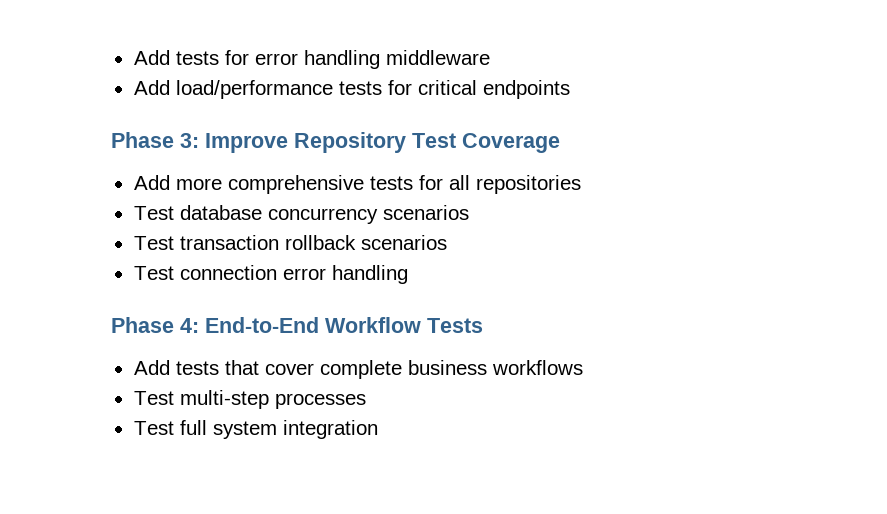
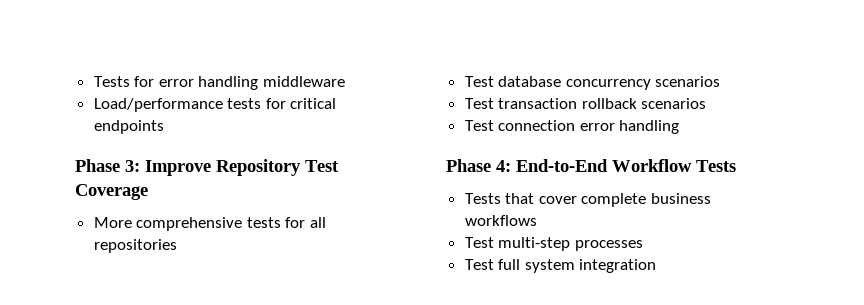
[133,50,219,65] Add tests -> [93,76,130,87] Tests
[133,80,333,99] Add load/performance -> [93,98,223,112] Load/performance
[133,175,222,190] Add more -> [93,217,132,228] More
[133,360,219,375] Add tests -> [464,193,501,204] Tests

